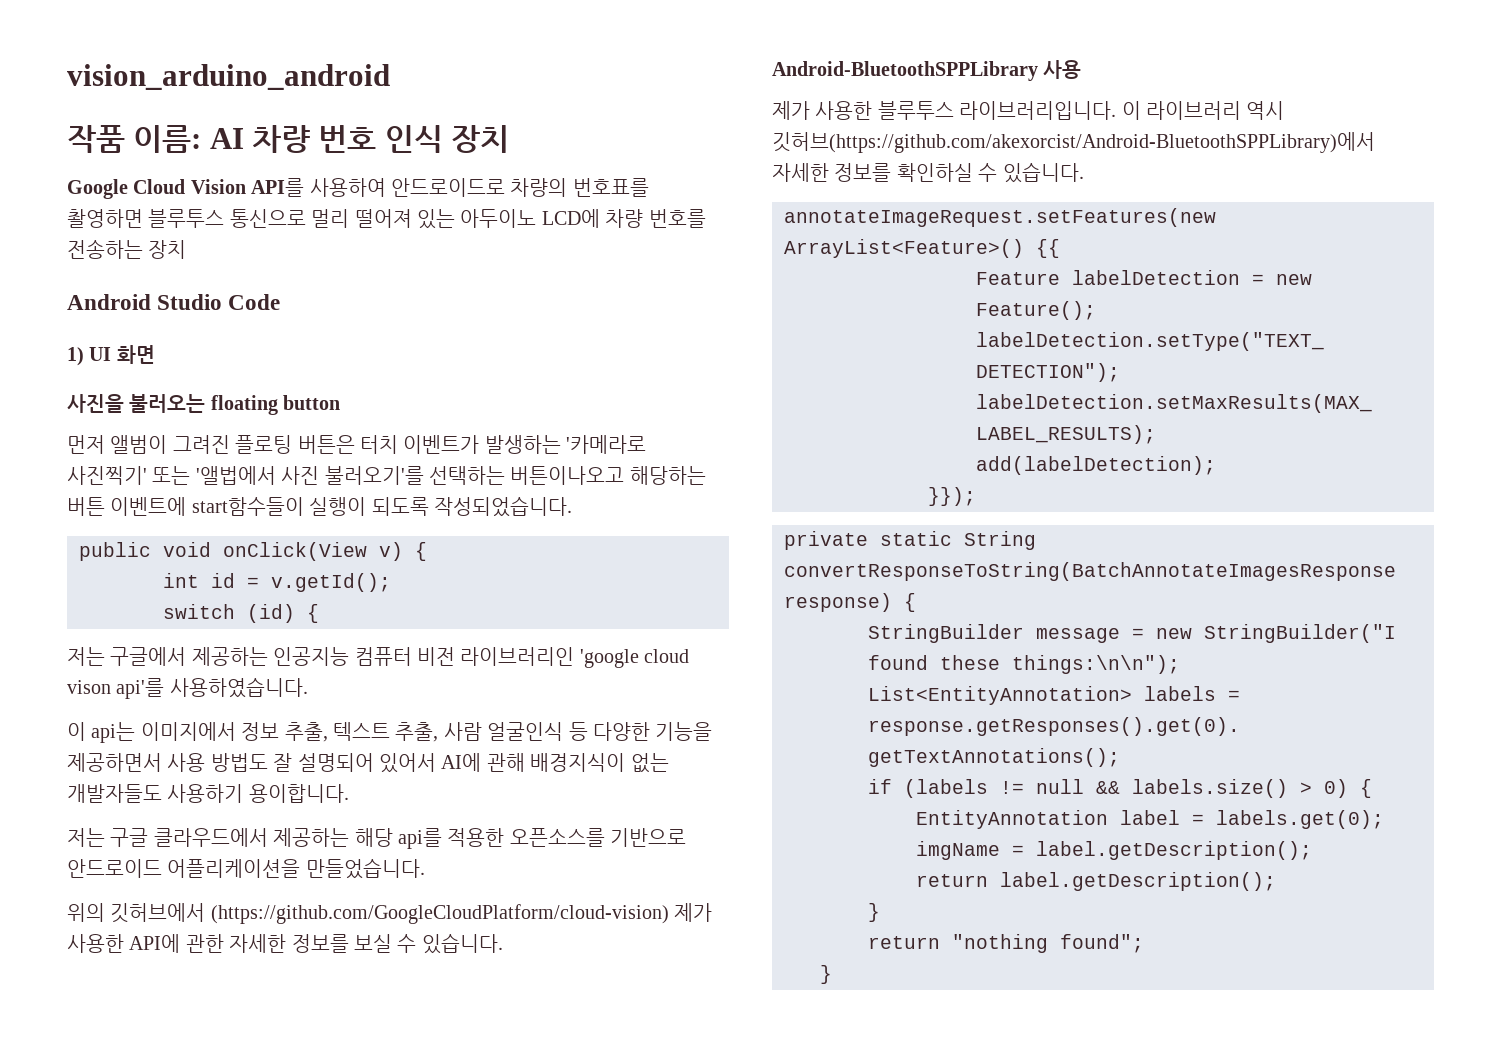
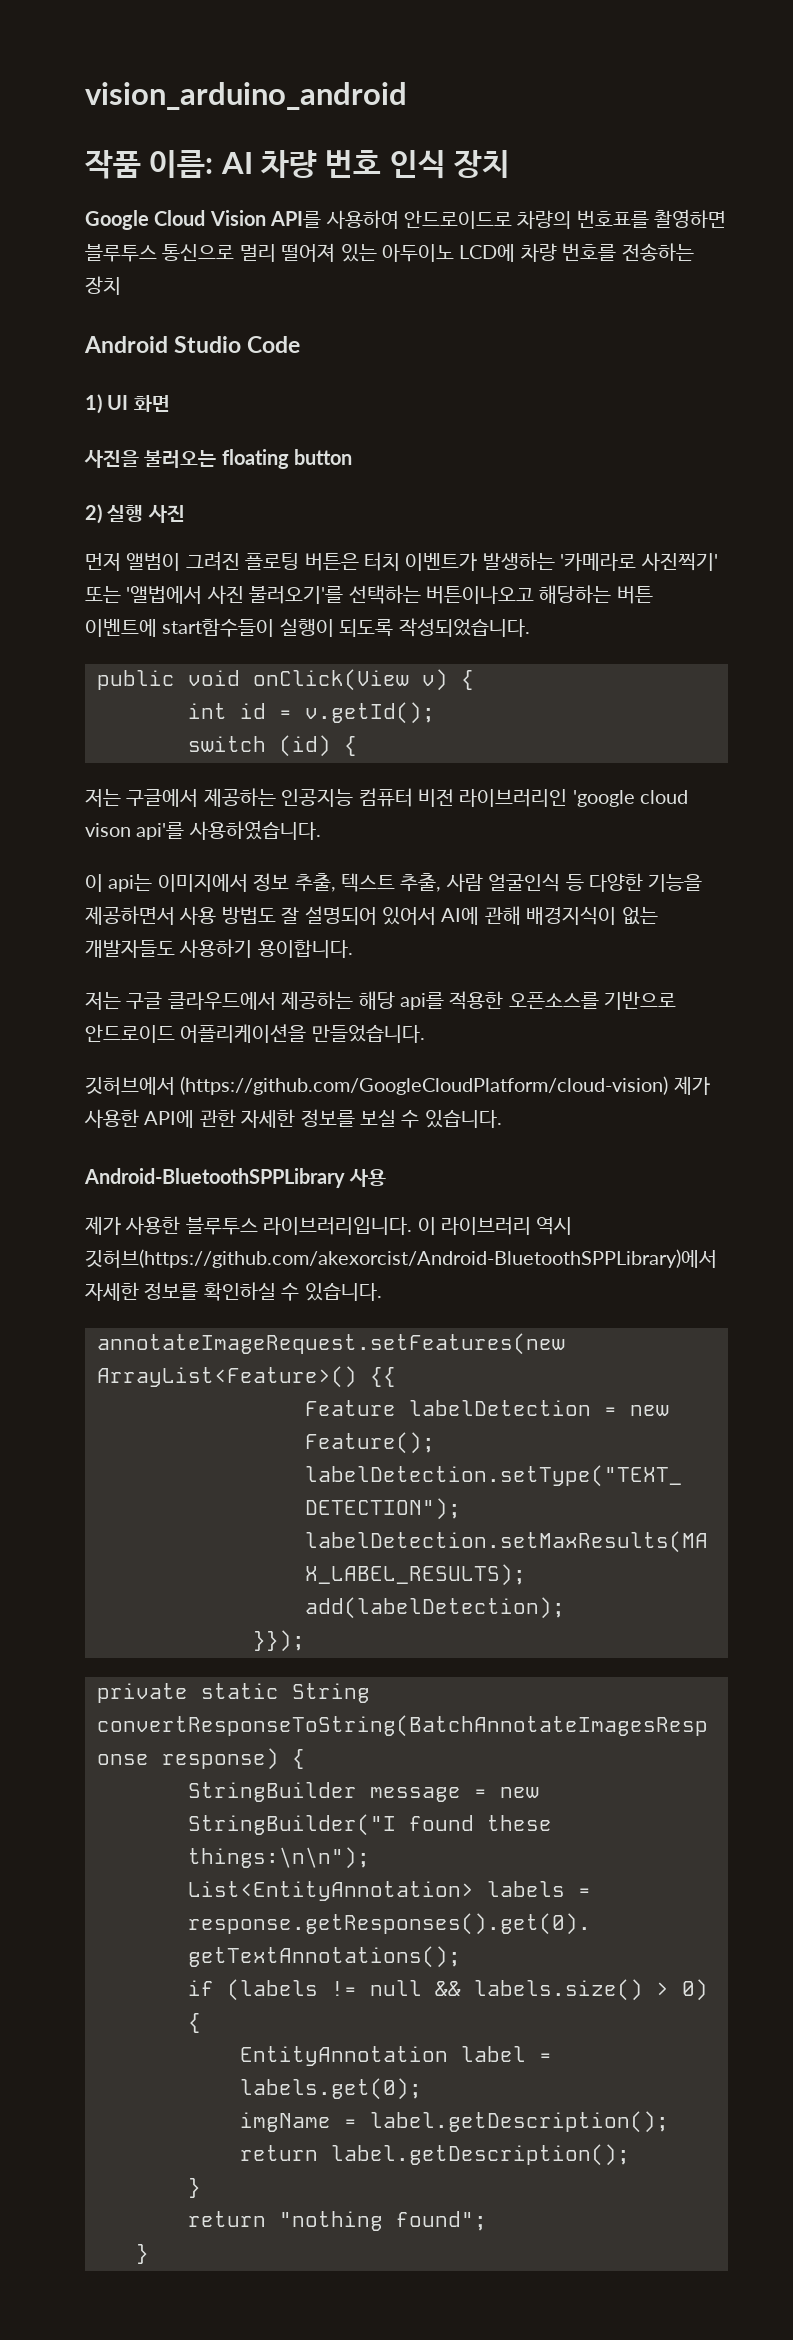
(341, 402) none -> [85,504,185,524] // 2) 실행 사진
[67,903,105,922] 위의 -> (425, 1034) none

